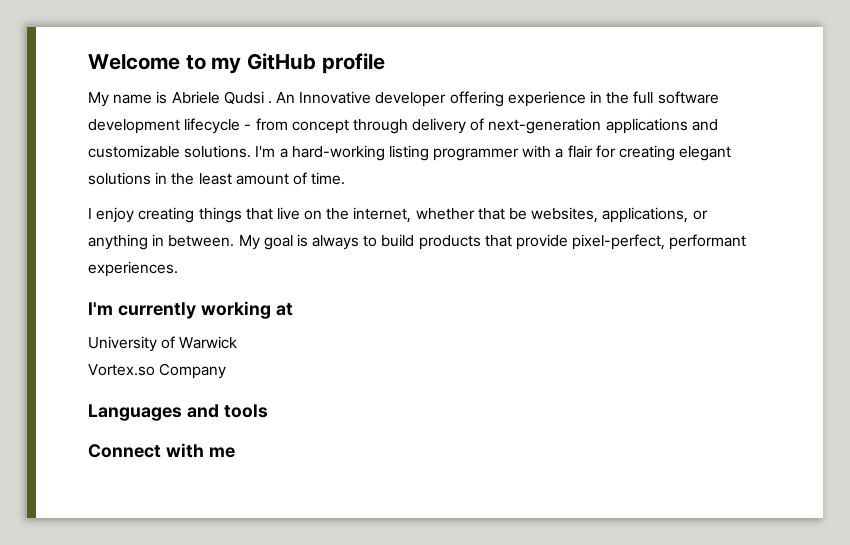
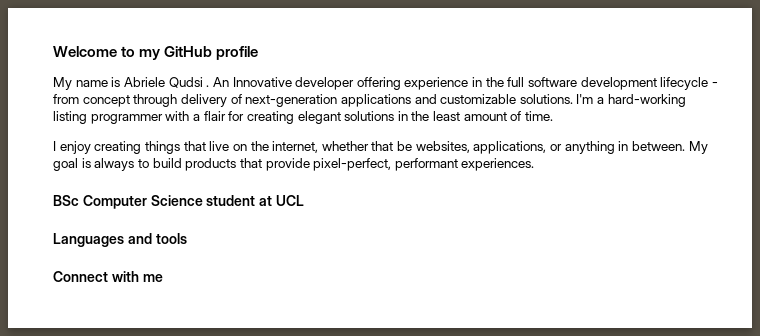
[88,301,293,319] [88,336,238,352] [88,363,227,379] I'm currently working at // University of Warwick // Vortex.so Company -> [53,195,304,209] BSc Computer Science student at UCL

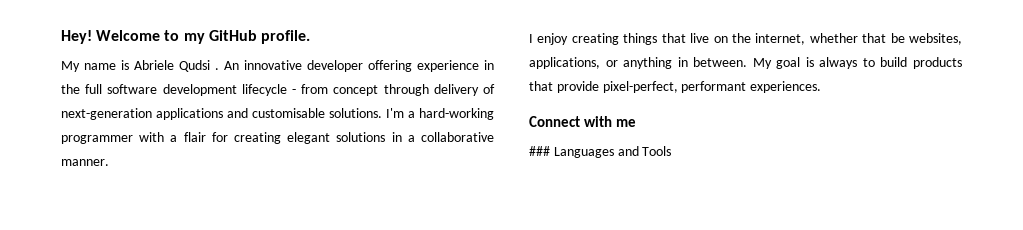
(53, 51) none -> [61,30,92,44] Hey!
[216,46,259,60] profile -> [260,30,310,44] profile.
[232,77,292,87] Innovative -> [244,60,302,70] innovative
[440,94,517,104] customizable -> [252,108,325,118] customisable
[53,111,87,124] listing -> (494, 114) none
[411,111,554,121] the least amount of time. -> [407,132,494,142] [61,159,109,166] a collaborative manner.
[53,195,304,209] [53,233,187,247] // BSc Computer Science student at UCL // Languages and tools -> (822, 87) none
(163, 278) none -> [529,146,672,158] // ### Languages and Tools

